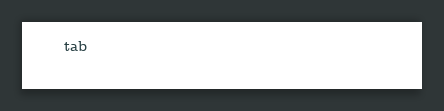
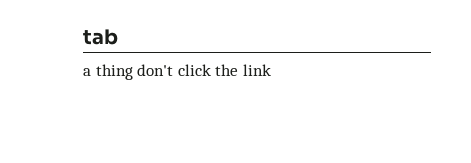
(87, 46) none -> [83,64,271,80] // a thing don't click the link

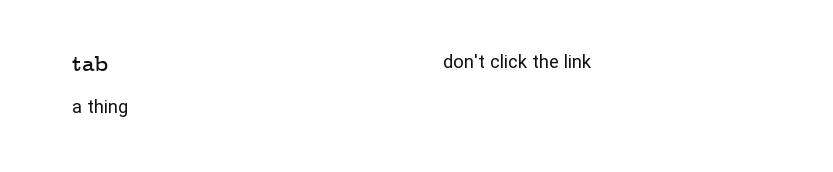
(133, 72) none -> (128, 108) //

